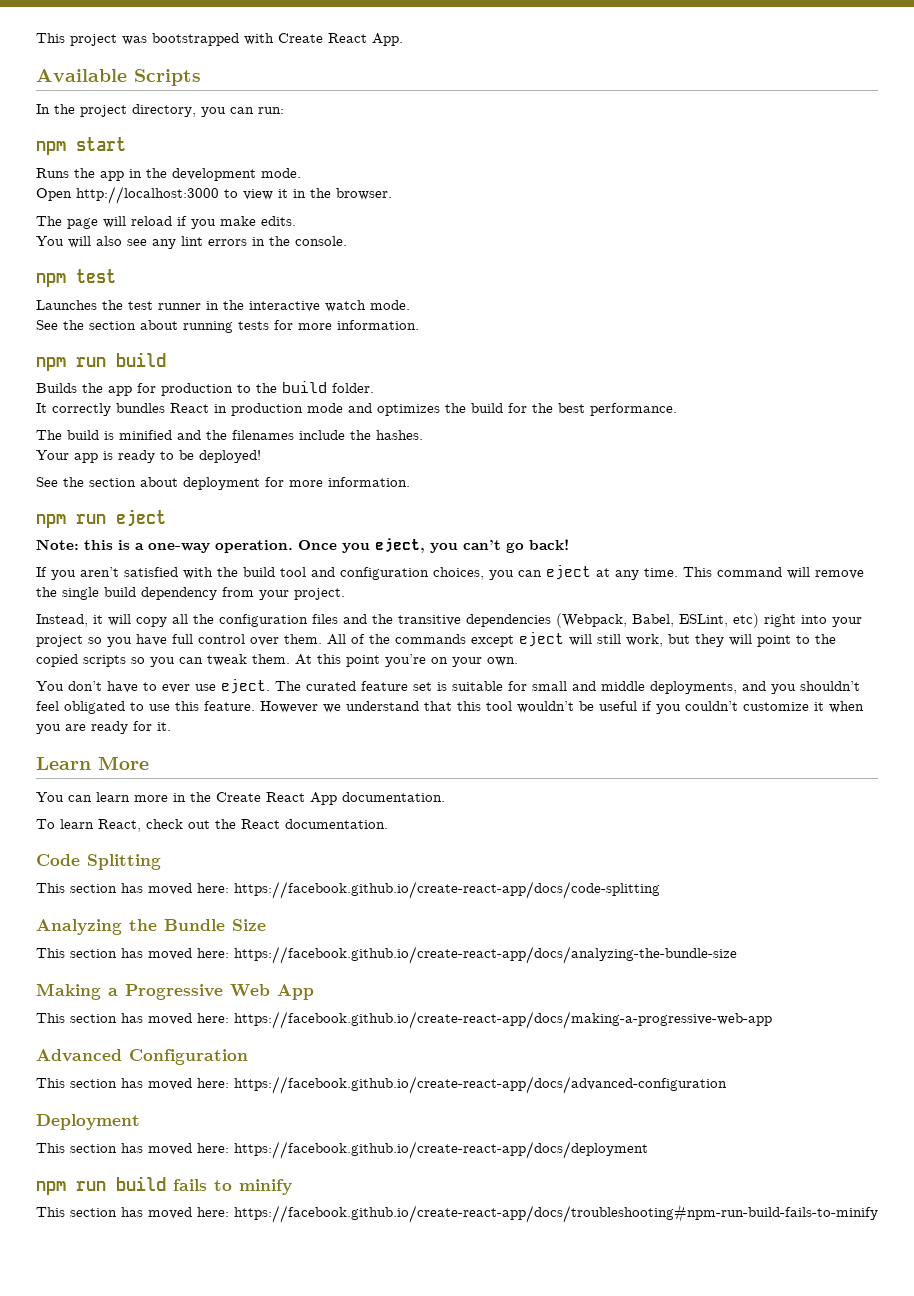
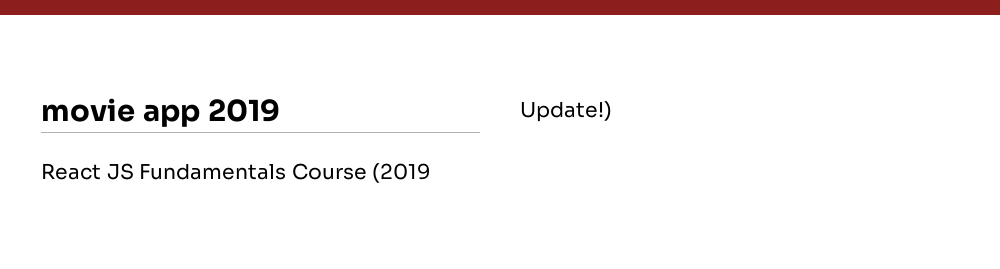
[36,33,403,46] [36,69,201,86] [36,104,284,117] [36,137,126,155] [36,168,301,181] [36,186,392,204] [36,216,296,229] [36,236,347,249] [36,269,116,287] [36,300,410,312] [36,320,419,333] [36,352,166,371] [36,381,374,396] [36,403,677,416] [36,430,423,440] [36,450,261,463] [36,477,410,490] [36,509,166,528] [36,538,569,553] [36,565,864,580] [36,587,345,600] [36,613,862,628] [36,632,836,647] [36,654,518,667] [36,679,860,694] [36,701,864,714] [36,721,171,734] [36,756,149,770] [36,792,445,805] [36,819,388,832] [36,854,161,870] [36,881,660,899] [36,919,266,935] [36,946,737,964] [36,983,314,1000] [36,1011,772,1029] [36,1049,248,1065] [36,1076,727,1094] [36,1114,140,1130] [36,1141,648,1159] [36,1176,292,1195] [36,1204,878,1223] This project was bootstrapped with Create React App. // Available Scripts // In the project directory, you can run: // npm start // Runs the app in the development mode. // Open http://localhost:3000 to view it in the browser. // The page will reload if you make edits. // You will also see any lint errors in the console. // npm test // Launches the test runner in the interactive watch mode. // See the section about running tests for more information. // npm run build // Builds the app for production to the build folder. // It correctly bundles React in production mode and optimizes the build for the best performance. // The build is minified and the filenames include the hashes. // Your app is ready to be deployed! // See the section about deployment for more information. // npm run eject // Note: this is a one-way operation. Once you eject, you can’t go back! // If you aren’t satisfied with the build tool and configuration choices, you can eject at any time. This command will remove the single build dependency from your project. // Instead, it will copy all the configuration files and the transitive dependencies (Webpack, Babel, ESLint, etc) right into your project so you have full control over them. All of the commands except eject will still work, but they will point to the copied scripts so you can tweak them. At this point you’re on your own. // You don’t have to ever use eject. The curated feature set is suitable for small and middle deployments, and you shouldn’t feel obligated to use this feature. However we understand that this tool wouldn’t be useful if you couldn’t customize it when you are ready for it. // Learn More // You can learn more in the Create React App documentation. // To learn React, check out the React documentation. // Code Splitting // This section has moved here: https://facebook.github.io/create-react-app/docs/code-splitting // Analyzing the Bundle Size // This section has moved here: https://facebook.github.io/create-react-app/docs/analyzing-the-bundle-size // Making a Progressive Web App // This section has moved here: https://facebook.github.io/create-react-app/docs/making-a-progressive-web-app // Advanced Configuration // This section has moved here: https://facebook.github.io/create-react-app/docs/advanced-configuration // Deployment // This section has moved here: https://facebook.github.io/create-react-app/docs/deployment // npm run build fails to minify // This section has moved here: https://facebook.github.io/create-react-app/docs/troubleshooting#npm-run-build-fails-to-minify -> [41,98,280,127] [41,163,432,183] [520,101,612,122] movie app 2019 // React JS Fundamentals Course (2019 Update!)

